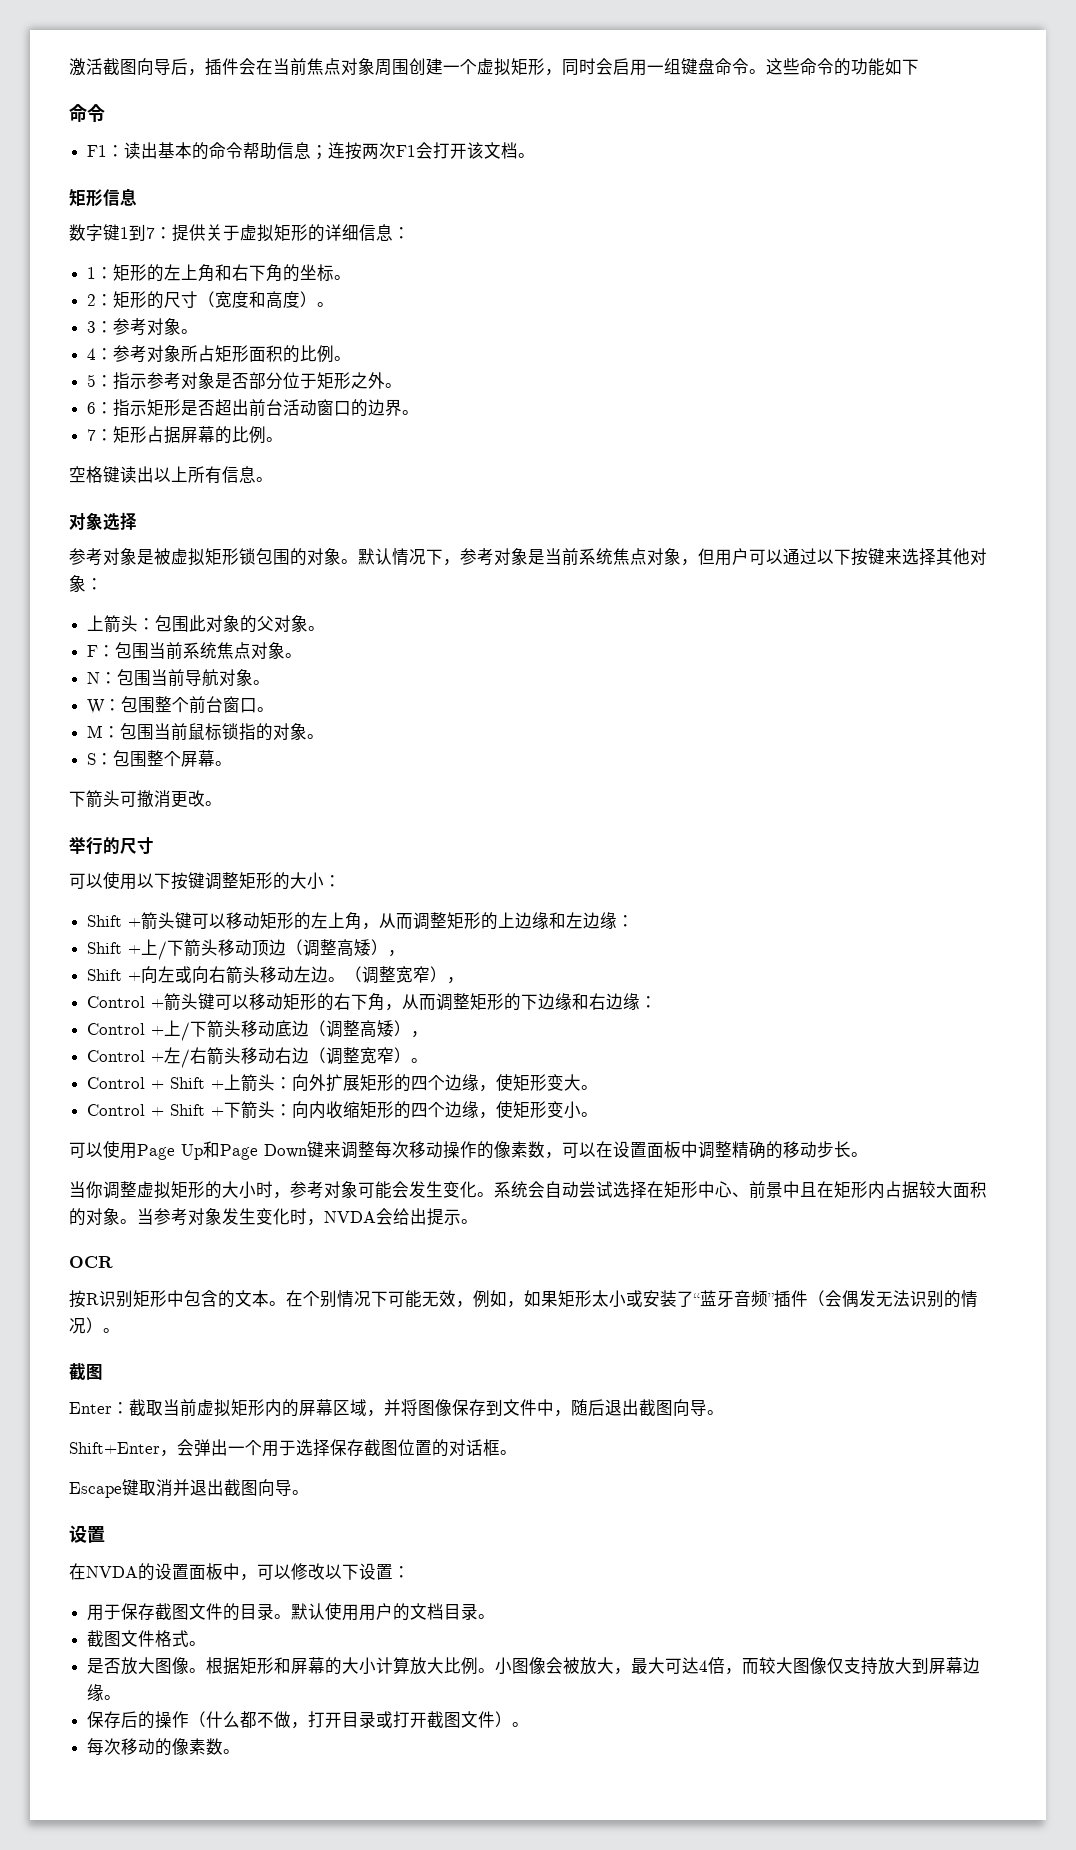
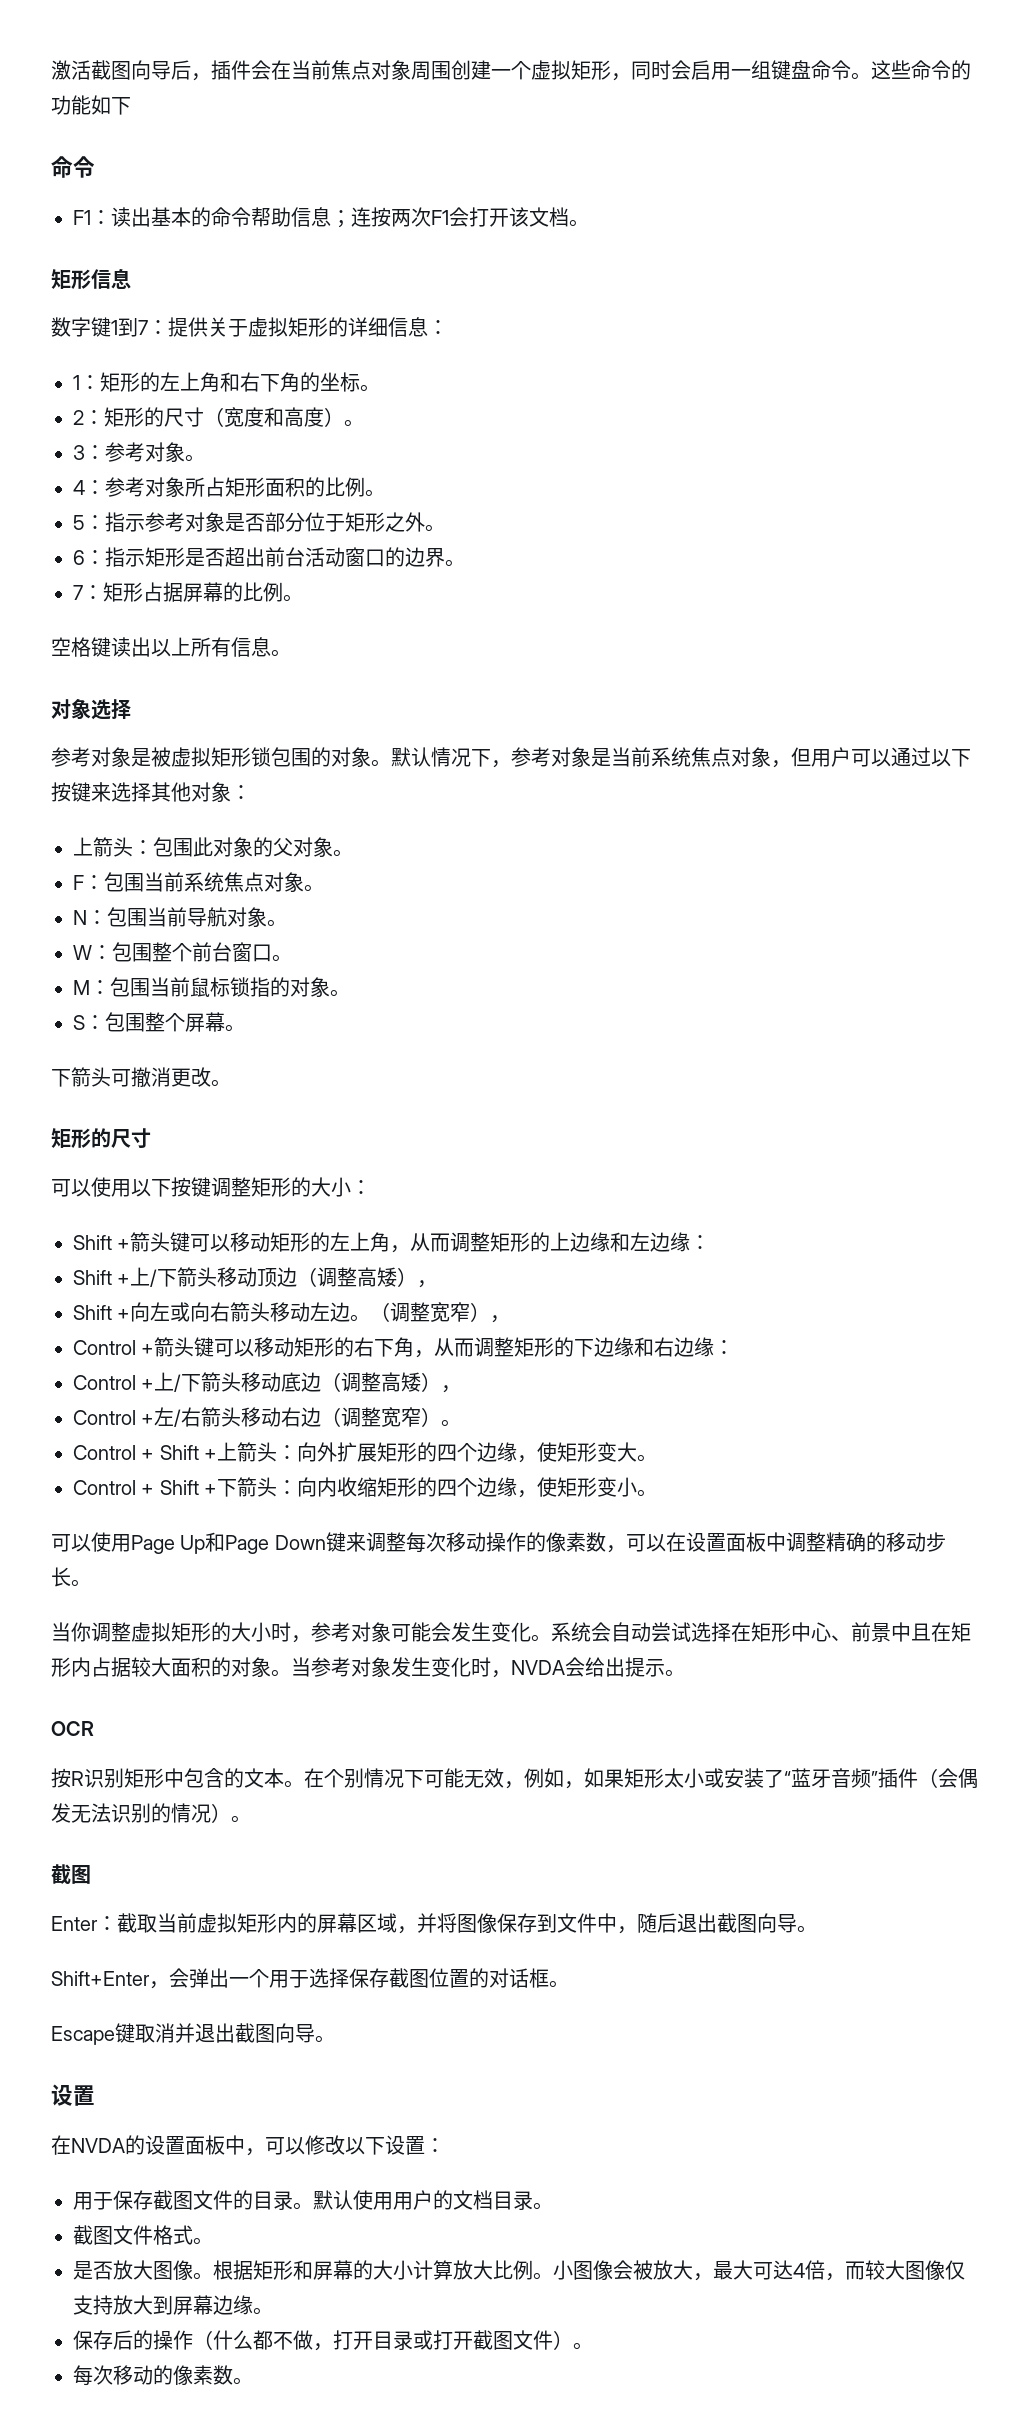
[69,836,103,855] 举行 -> [51,1128,91,1149] 矩形

